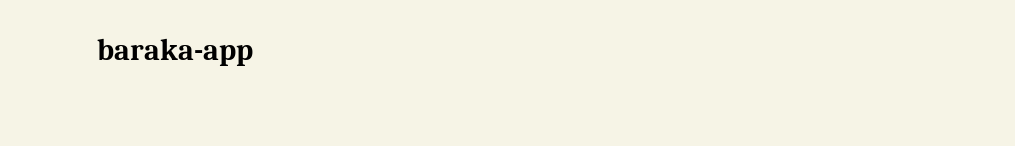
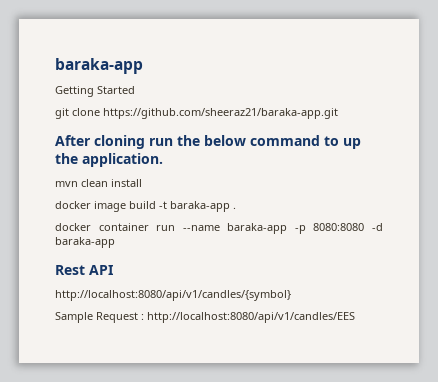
[97,38,253,66] baraka-app -> [55,58,143,74] [55,86,135,97] [55,108,338,119] [55,135,361,149] [55,153,163,167] [55,179,142,187] [55,201,236,212] [55,223,383,234] [55,237,115,248] [55,265,113,275] [55,290,291,301] [55,312,355,323] baraka-app // Getting Started // git clone https://github.com/sheeraz21/baraka-app.git // After cloning run the below command to up the application. // mvn clean install // docker image build -t baraka-app . // docker container run --name baraka-app -p 8080:8080 -d baraka-app // Rest API // http://localhost:8080/api/v1/candles/{symbol} // Sample Request : http://localhost:8080/api/v1/candles/EES

